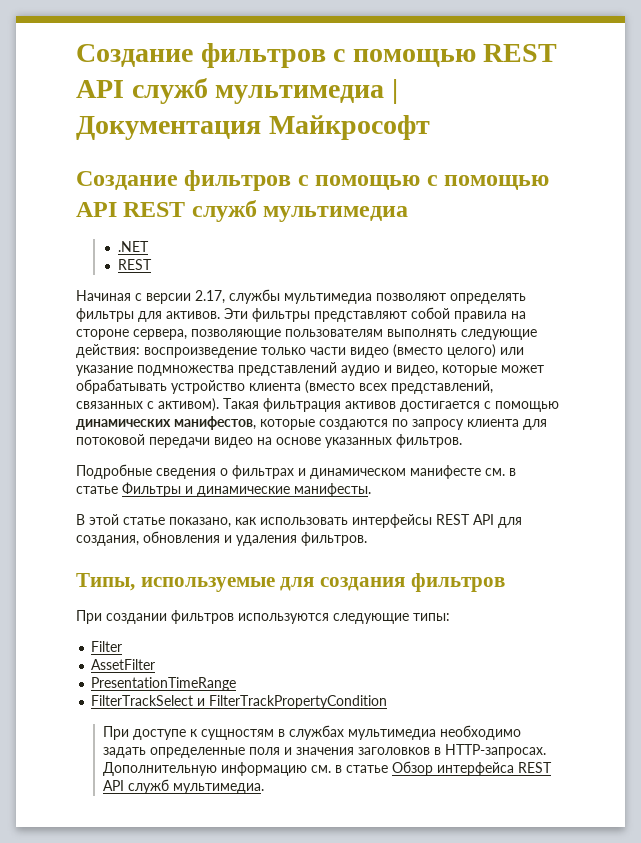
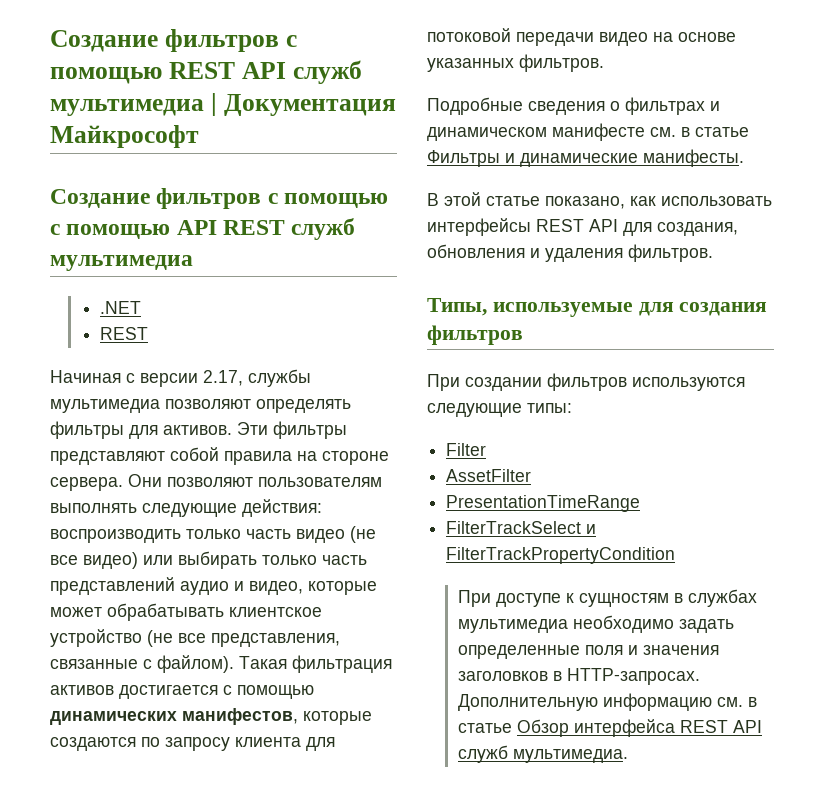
[133,329,281,340] сервера, позволяющие -> [50,474,253,491] сервера. Они позволяют
[144,344,524,358] [76,365,234,376] воспроизведение только части видео (вместо целого) или указание подмножества -> [50,526,376,543] [50,551,367,569] воспроизводить только часть видео (не все видео) или выбирать только часть
[171,380,493,394] [76,398,219,412] устройство клиента (вместо всех представлений, связанных с активом). -> [229,607,322,617] [50,629,340,647] [50,655,234,673] клиентское устройство (не все представления, связанные с файлом).

